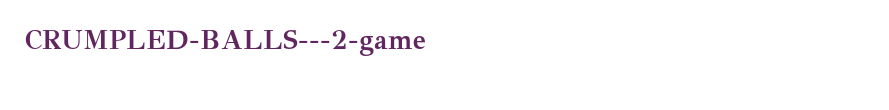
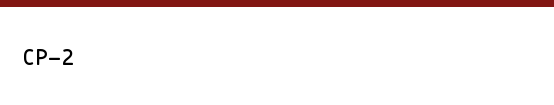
[25,29,426,56] CRUMPLED-BALLS---2-game -> [22,49,73,65] CP-2

